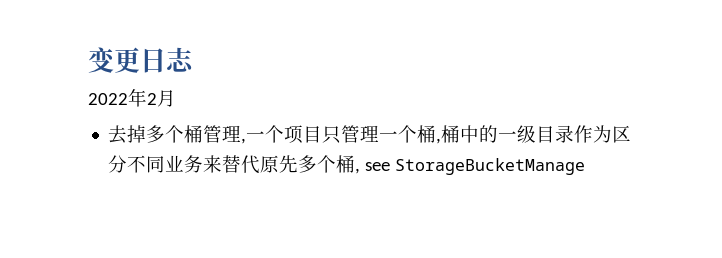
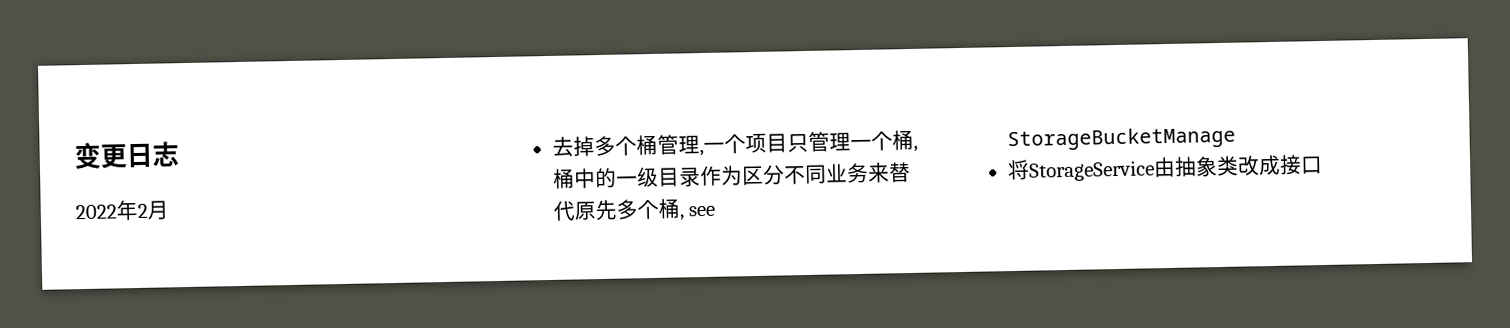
(586, 166) none -> [1006,154,1323,182] // 将StorageService由抽象类改成接口

